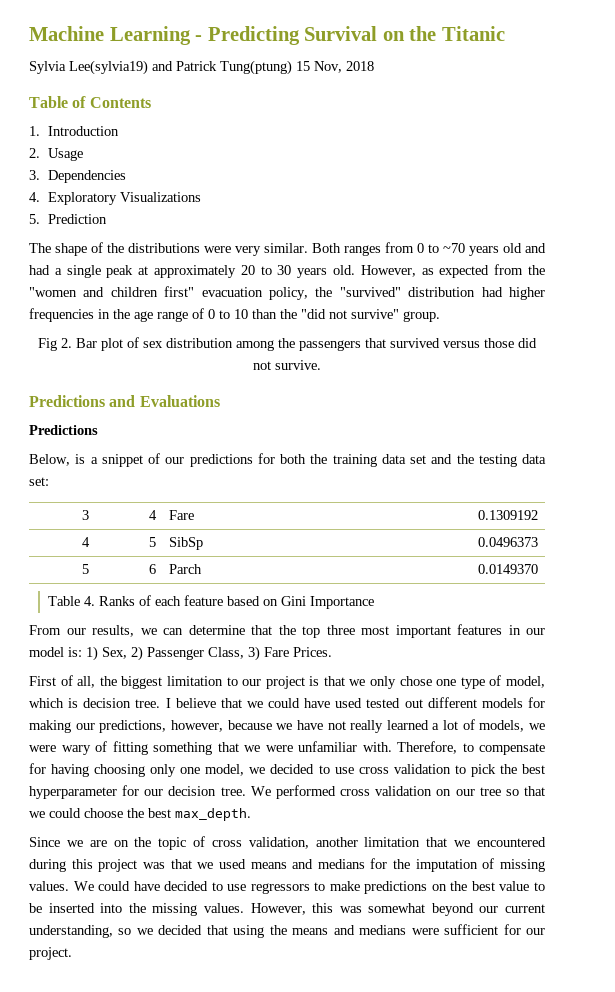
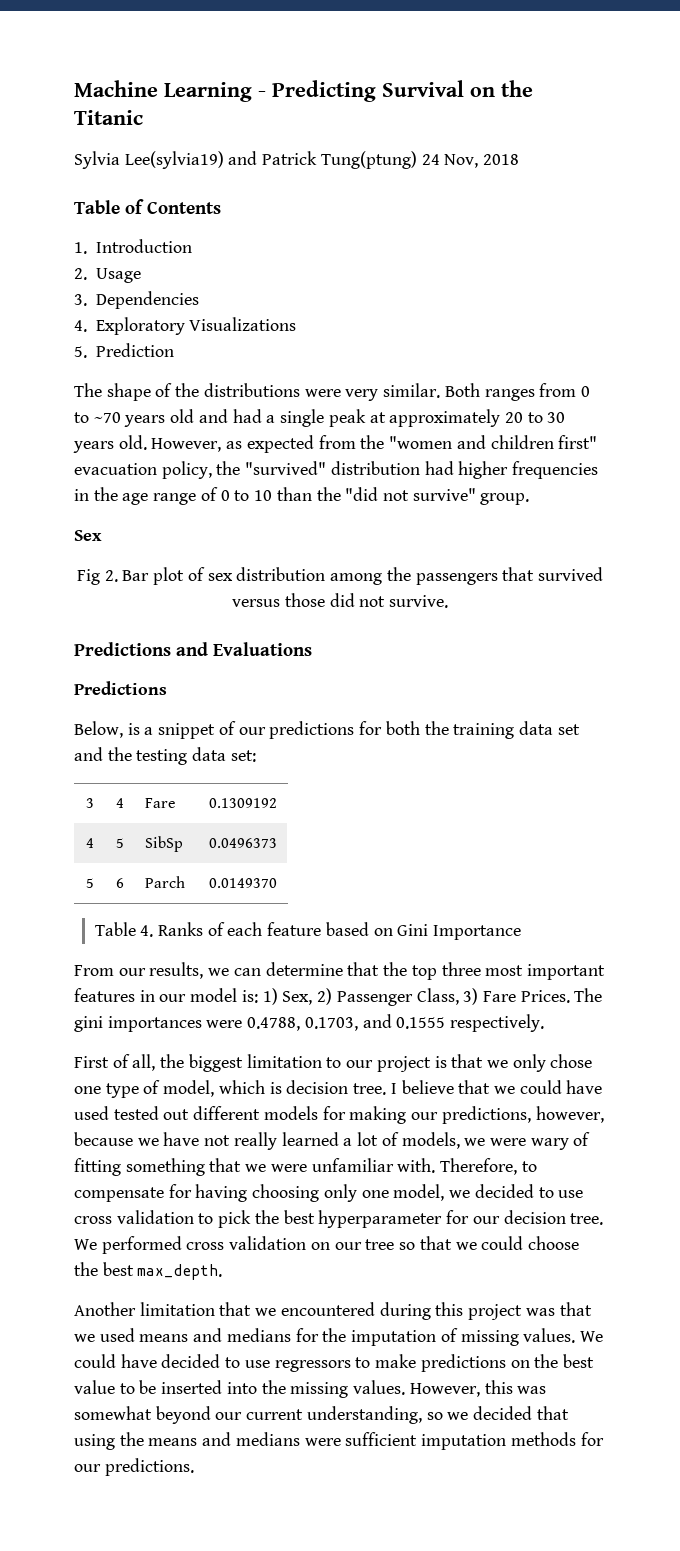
[296,61,310,71] 15 -> [421,154,440,165] 24
(440, 316) none -> [74,530,102,541] // Sex
(332, 652) none -> [574,988,603,1002] [74,1014,545,1032] The gini importances were 0.4788, 0.1703, and 0.1555 respectively.
[29,836,358,850] Since we are on the topic of cross validation, another -> [74,1302,136,1316] Another
[503,924,545,935] [29,947,72,960] for our project. -> [421,1432,604,1450] [74,1458,194,1476] imputation methods for our predictions.

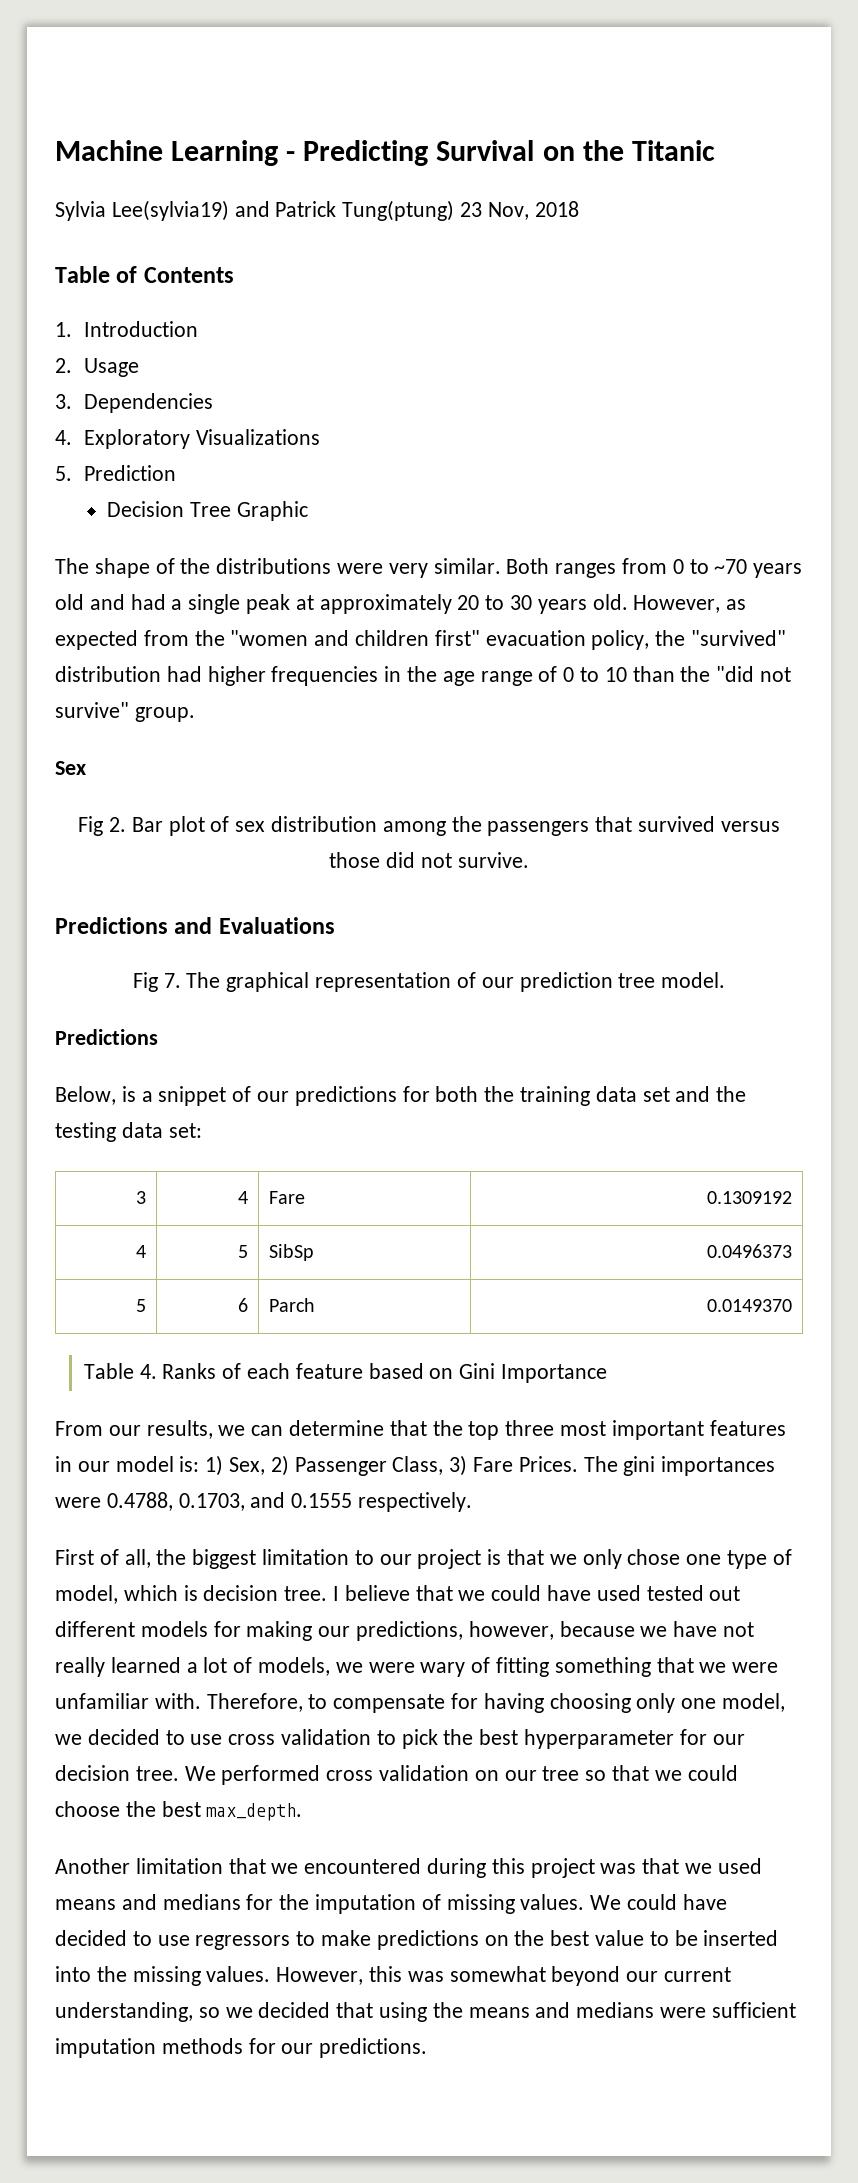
[421,154,440,165] 24 -> [460,202,483,217] 23
(174, 350) none -> [107,501,309,521] // Decision Tree Graphic
(313, 649) none -> [132,972,726,992] // Fig 7. The graphical representation of our prediction tree model.

